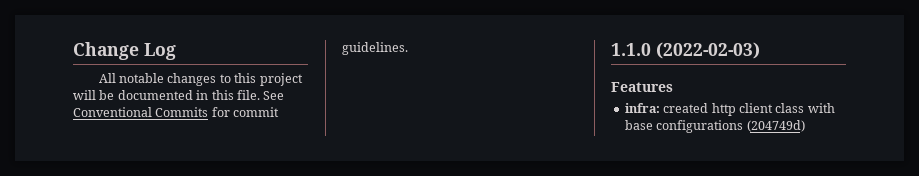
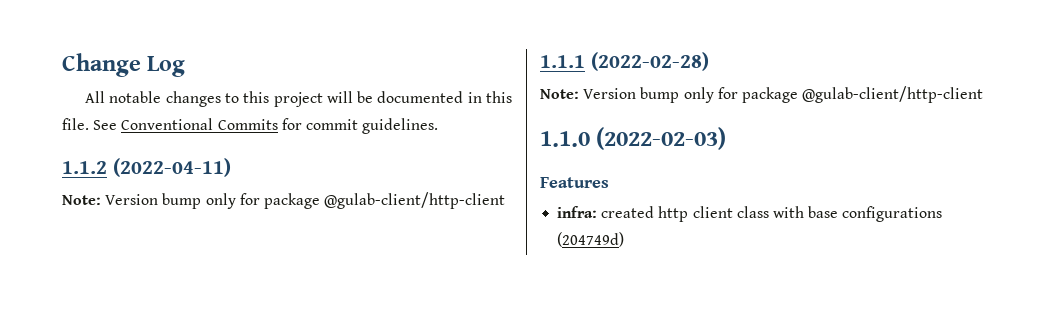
(408, 48) none -> [62,158,231,177] [62,192,506,209] [540,52,709,71] [540,86,984,103] // 1.1.2 (2022-04-11) // Note: Version bump only for package @gulab-client/http-client // 1.1.1 (2022-02-28) // Note: Version bump only for package @gulab-client/http-client

